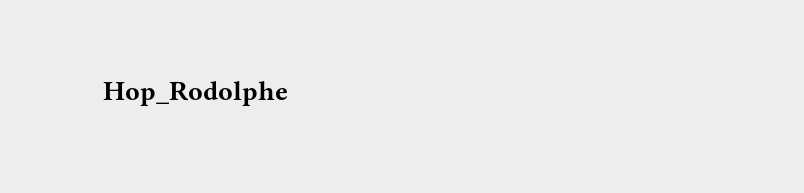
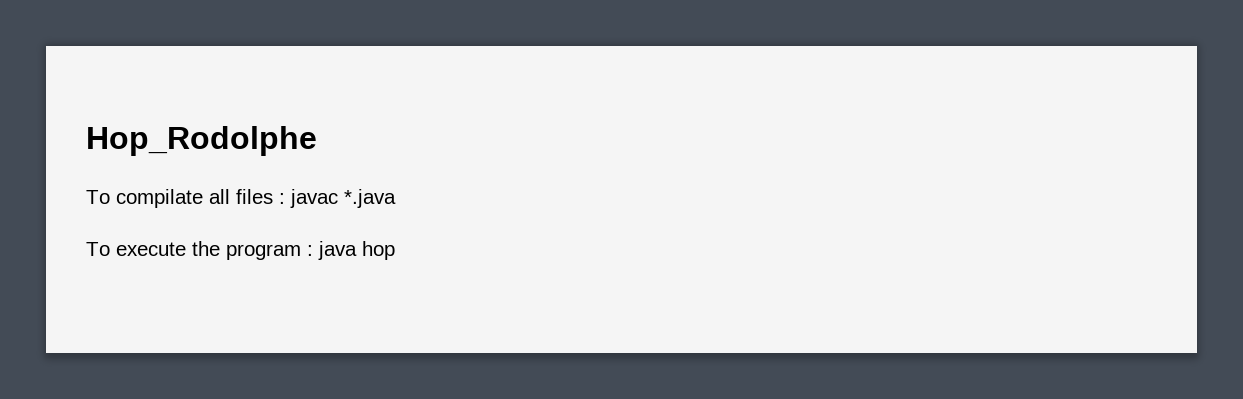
(288, 93) none -> [86,189,396,208] [86,241,395,260] // To compilate all files : javac *.java // To execute the program : java hop

